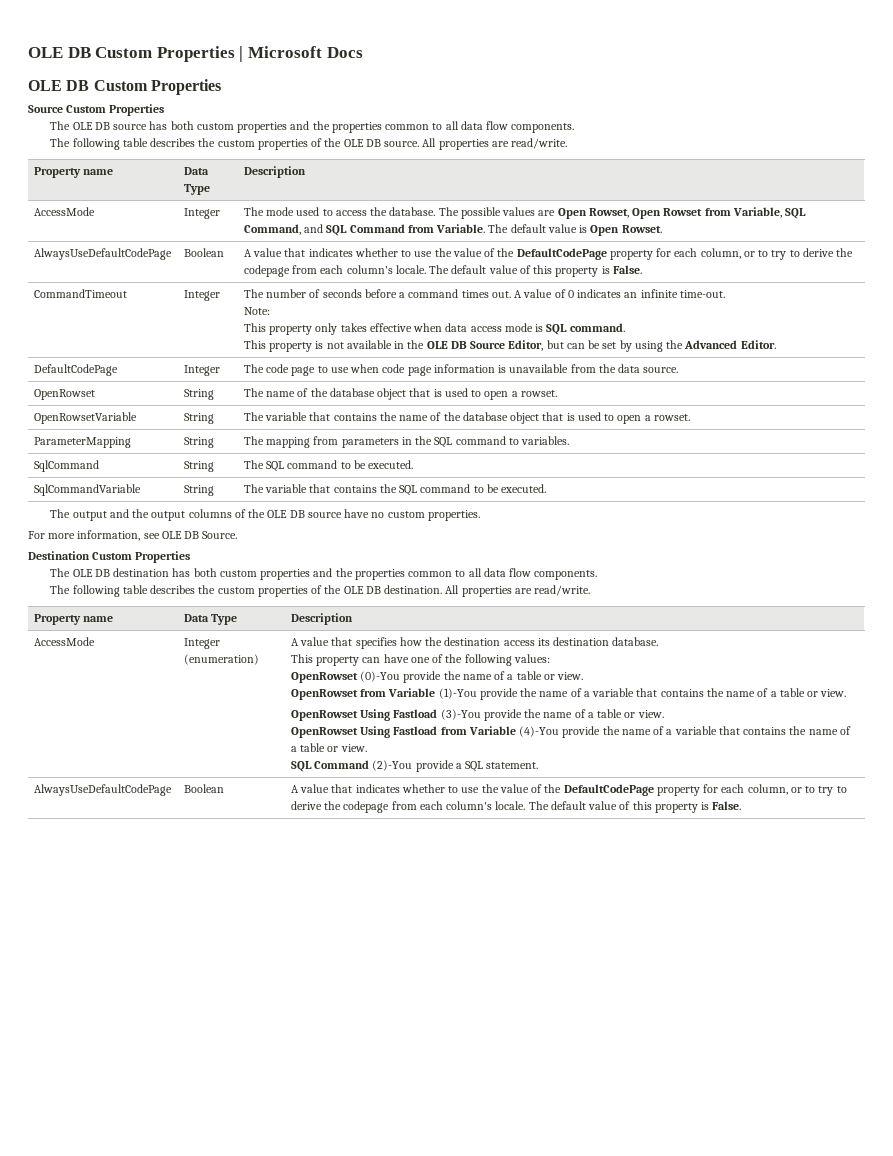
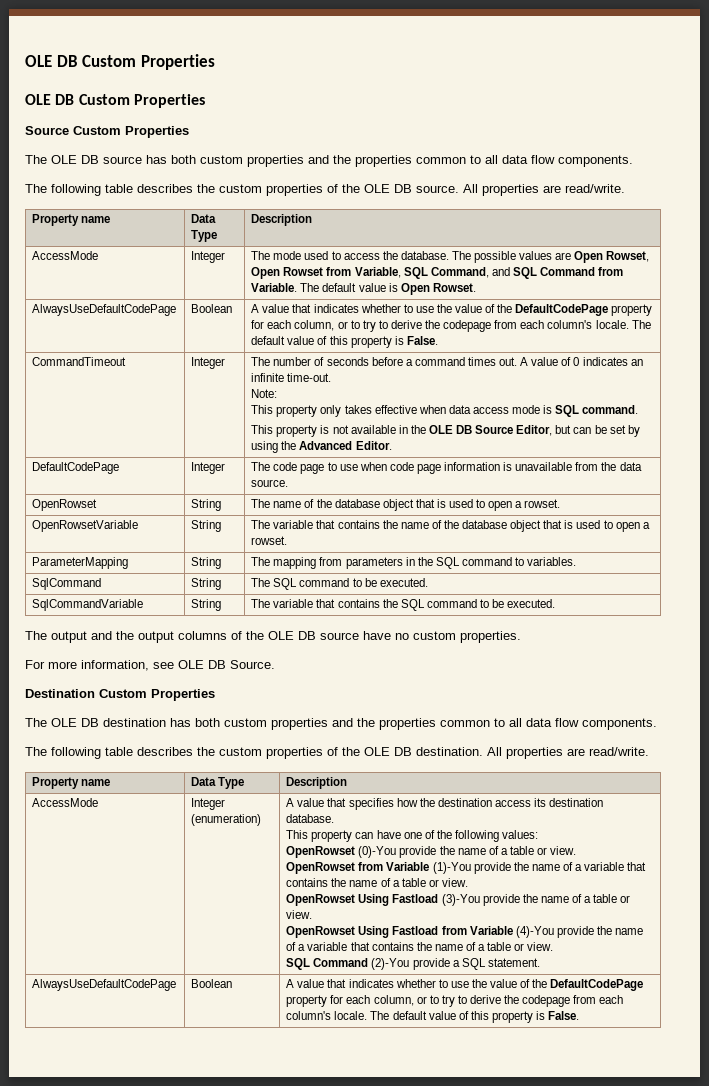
[28,46,363,62] OLE DB Custom Properties | Microsoft Docs -> [25,54,215,70] OLE DB Custom Properties

